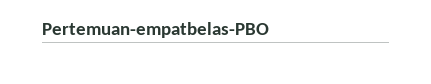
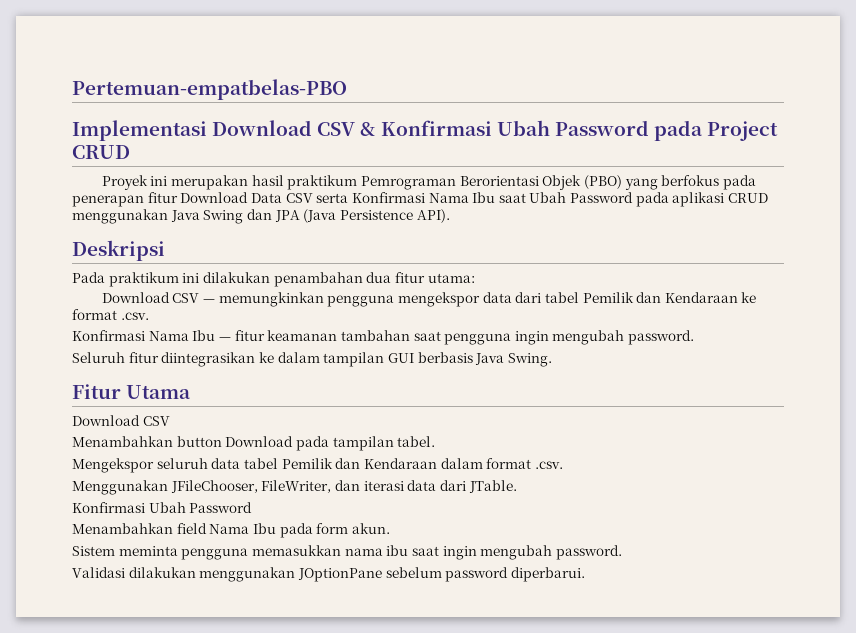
(269, 30) none -> [72,120,779,141] [72,145,130,159] [101,175,756,190] [72,192,769,207] [72,209,450,224] [72,240,165,261] [72,272,475,287] [101,292,757,307] [72,309,149,320] [72,330,695,345] [72,352,552,367] [72,384,192,399] [72,415,170,426] [72,436,436,451] [72,458,563,473] [72,480,517,495] [72,502,253,513] [72,523,390,538] [72,545,622,560] [72,567,585,582] // Implementasi Download CSV & Konfirmasi Ubah Password pada Project CRUD // Proyek ini merupakan hasil praktikum Pemrograman Berorientasi Objek (PBO) yang berfokus pada penerapan fitur Download Data CSV serta Konfirmasi Nama Ibu saat Ubah Password pada aplikasi CRUD menggunakan Java Swing dan JPA (Java Persistence API). // Deskripsi // Pada praktikum ini dilakukan penambahan dua fitur utama: // Download CSV — memungkinkan pengguna mengekspor data dari tabel Pemilik dan Kendaraan ke format .csv. // Konfirmasi Nama Ibu — fitur keamanan tambahan saat pengguna ingin mengubah password. // Seluruh fitur diintegrasikan ke dalam tampilan GUI berbasis Java Swing. // Fitur Utama // Download CSV // Menambahkan button Download pada tampilan tabel. // Mengekspor seluruh data tabel Pemilik dan Kendaraan dalam format .csv. // Menggunakan JFileChooser, FileWriter, dan iterasi data dari JTable. // Konfirmasi Ubah Password // Menambahkan field Nama Ibu pada form akun. // Sistem meminta pengguna memasukkan nama ibu saat ingin mengubah password. // Validasi dilakukan menggunakan JOptionPane sebelum password diperbarui.

